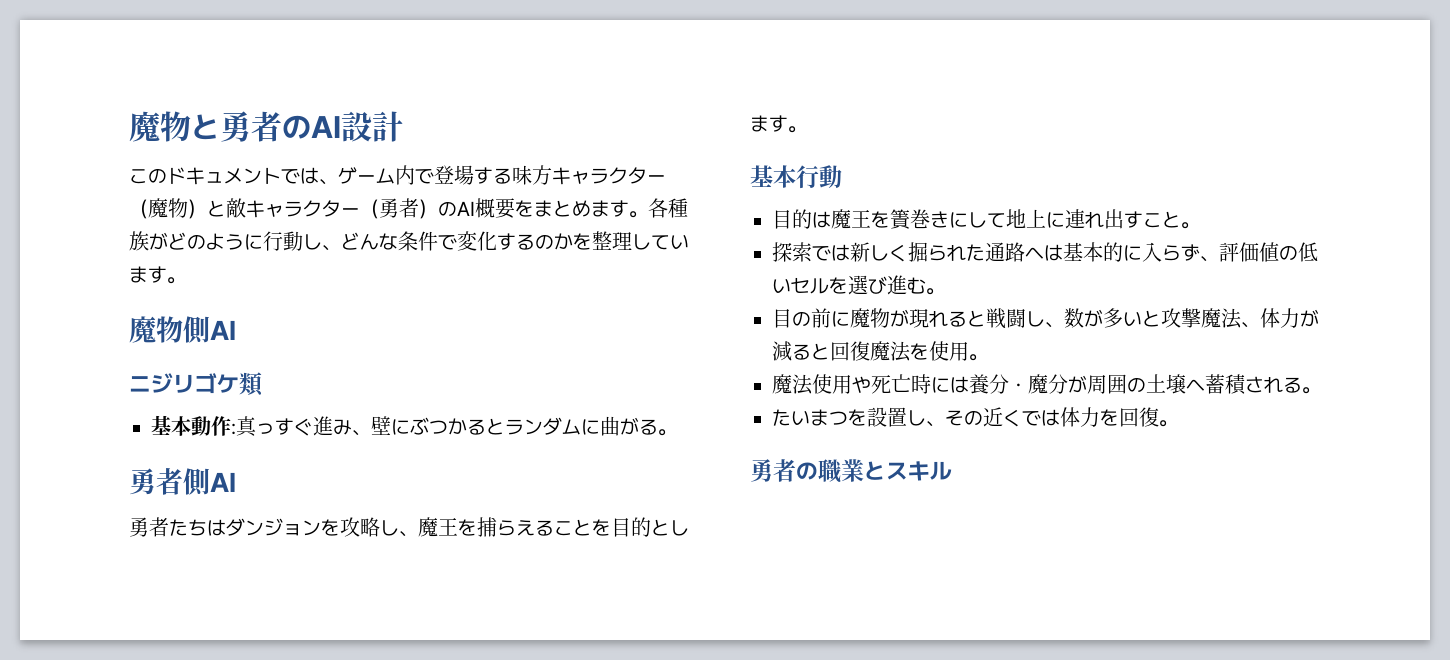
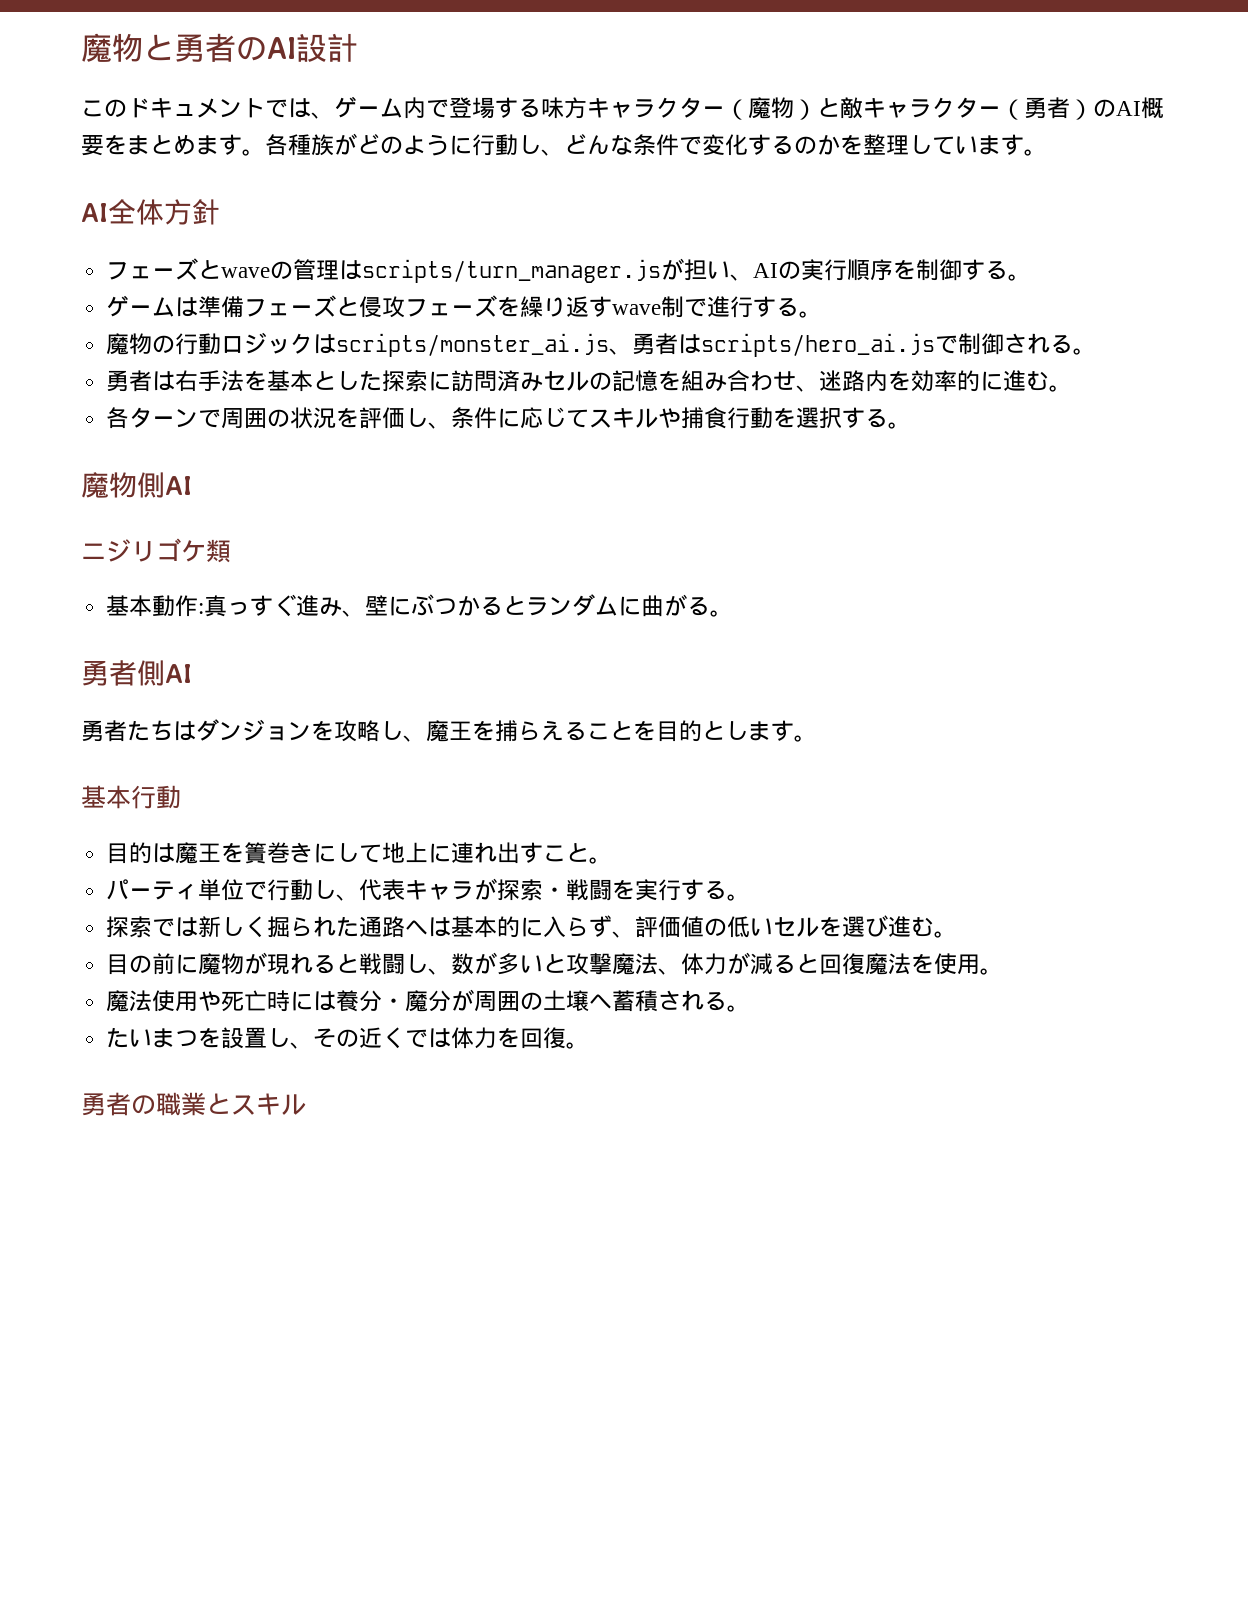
(186, 280) none -> [81,199,220,225] [106,258,1032,283] [106,295,823,318] [106,332,1097,357] [106,370,1073,392] [106,407,912,429] // AI全体方針 // フェーズとwaveの管理はscripts/turn_manager.jsが担い、AIの実行順序を制御する。 // ゲームは準備フェーズと侵攻フェーズを繰り返すwave制で進行する。 // 魔物の行動ロジックはscripts/monster_ai.js、勇者はscripts/hero_ai.jsで制御される。 // 勇者は右手法を基本とした探索に訪問済みセルの記憶を組み合わせ、迷路内を効率的に進む。 // 各ターンで周囲の状況を評価し、条件に応じてスキルや捕食行動を選択する。
(1200, 225) none -> [106,878,751,901] // パーティ単位で行動し、代表キャラが探索・戦闘を実行する。

